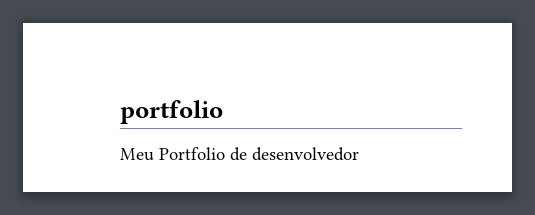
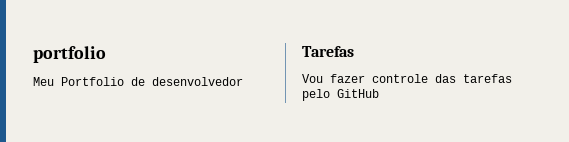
(359, 154) none -> [302,46,354,57] [302,74,512,83] [302,89,379,101] // Tarefas // Vou fazer controle das tarefas pelo GitHub

